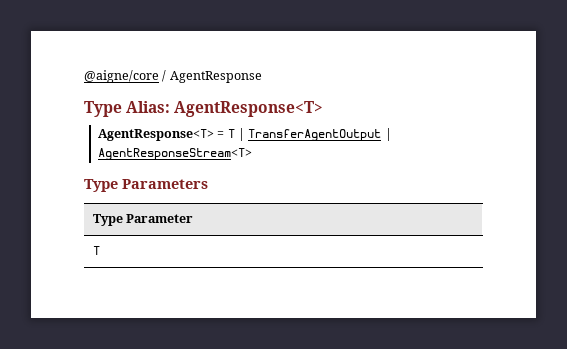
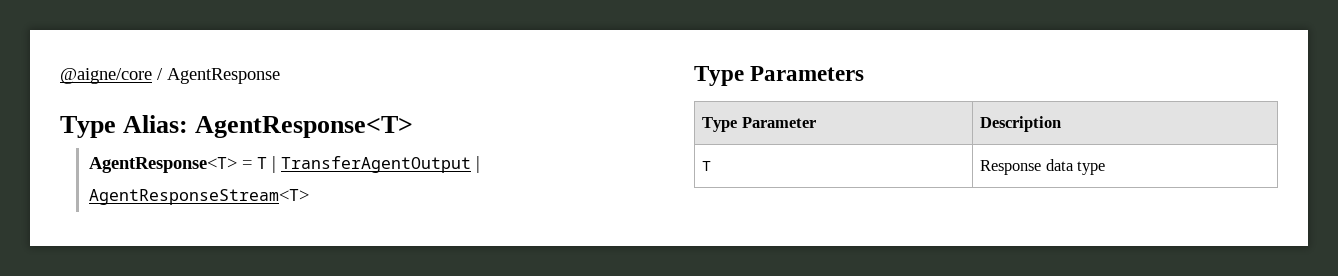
[92,246,100,255] // T -> [980,116,1062,132] [702,161,712,171] [980,159,1106,175] | Description // T | Response data type

